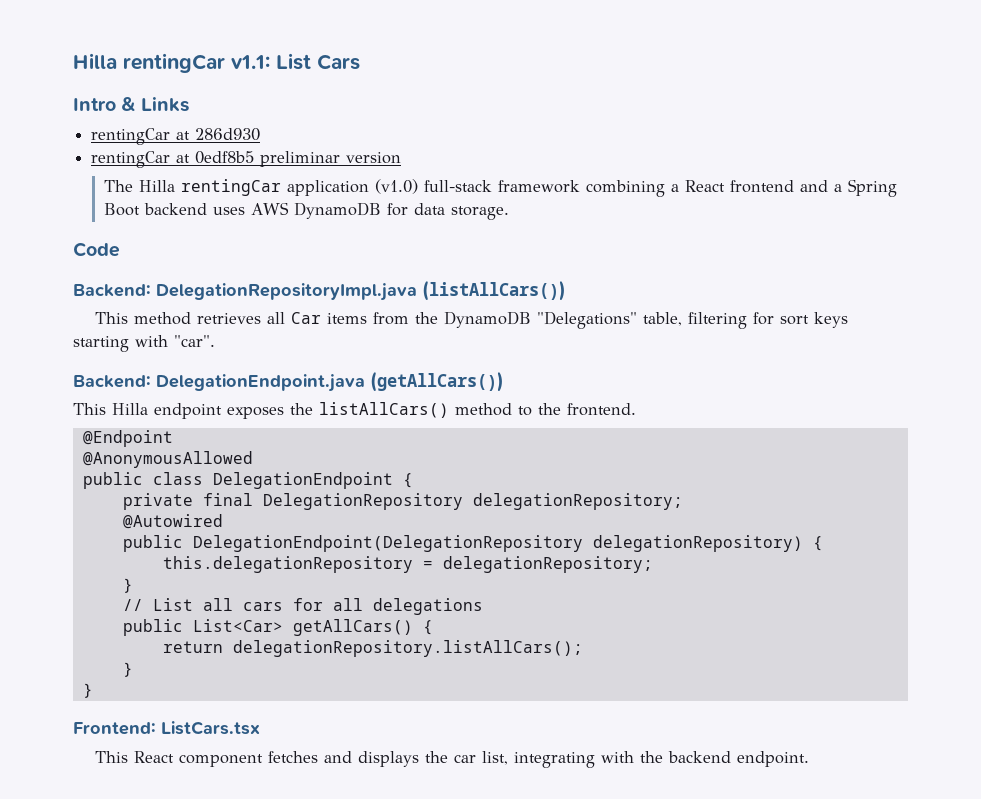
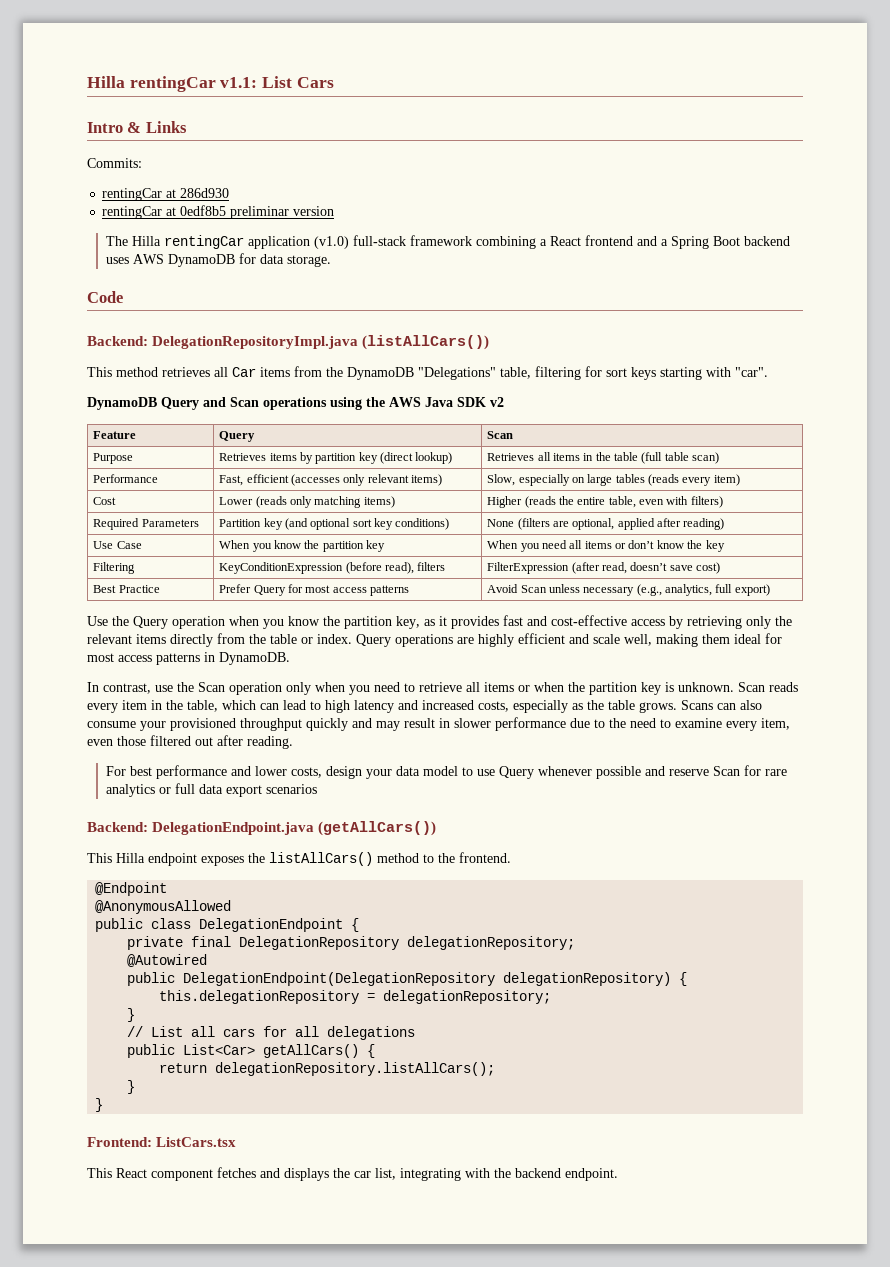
(189, 104) none -> [87,158,142,168] // Commits:
(215, 341) none -> [87,397,504,410] [93,431,137,439] [219,431,256,442] [487,431,514,439] [93,453,134,464] [219,452,453,464] [487,452,720,464] [93,474,159,483] [219,474,443,486] [487,474,740,486] [93,497,117,505] [219,496,395,508] [487,496,723,508] [93,518,199,530] [219,518,450,530] [487,518,725,530] [93,541,142,549] [219,540,386,552] [487,540,725,552] [93,562,136,574] [219,562,446,574] [487,562,721,574] [93,585,160,593] [219,584,410,596] [487,584,770,596] [87,615,792,629] [87,633,782,647] [87,652,290,665] [87,682,798,695] [87,700,762,713] [87,717,790,731] [87,735,293,749] [105,765,787,779] [105,783,317,797] // DynamoDB Query and Scan operations using the AWS Java SDK v2 // Feature | Query | Scan // Purpose | Retrieves items by partition key (direct lookup) | Retrieves all items in the table (full table scan) // Performance | Fast, efficient (accesses only relevant items) | Slow, especially on large tables (reads every item) // Cost | Lower (reads only matching items) | Higher (reads the entire table, even with filters) // Required Parameters | Partition key (and optional sort key conditions) | None (filters are optional, applied after reading) // Use Case | When you know the partition key | When you need all items or don’t know the key // Filtering | KeyConditionExpression (before read), filters | FilterExpression (after read, doesn’t save cost) // Best Practice | Prefer Query for most access patterns | Avoid Scan unless necessary (e.g., analytics, full export) // Use the Query operation when you know the partition key, as it provides fast and cost-effective access by retrieving only the relevant items directly from the table or index. Query operations are highly efficient and scale well, making them ideal for most access patterns in DynamoDB. // In contrast, use the Scan operation only when you need to retrieve all items or when the partition key is unknown. Scan reads every item in the table, which can lead to high latency and increased costs, especially as the table grows. Scans can also consume your provisioned throughput quickly and may result in slower performance due to the need to examine every item, even those filtered out after reading. // For best performance and lower costs, design your data model to use Query whenever possible and reserve Scan for rare analytics or full data export scenarios

